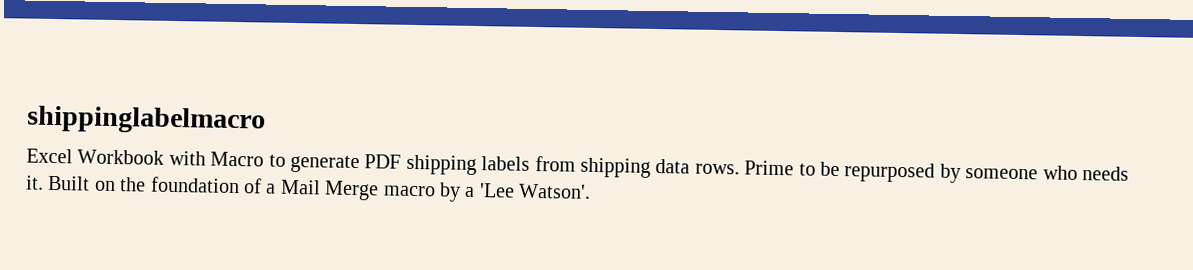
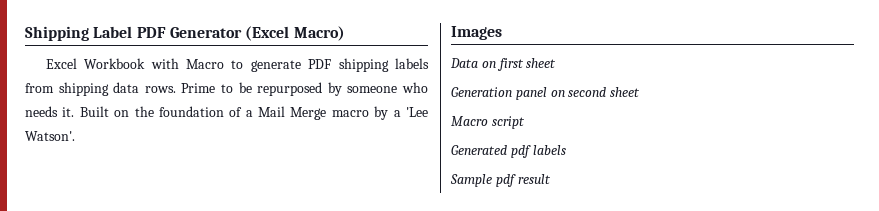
[26,105,266,135] shippinglabelmacro -> [25,26,345,41] Shipping Label PDF Generator (Excel Macro)
(592, 191) none -> [451,26,502,40] [450,58,557,71] [451,87,641,100] [451,116,525,129] [451,145,566,158] [450,174,551,187] // Images // Data on first sheet // Generation panel on second sheet // Macro script // Generated pdf labels // Sample pdf result

